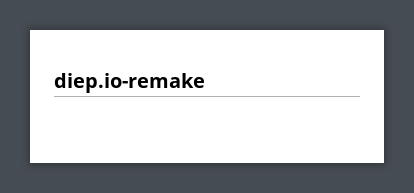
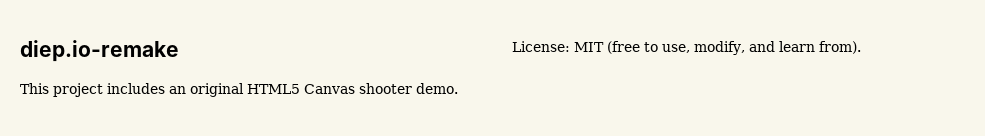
(205, 83) none -> [20,83,458,97] [512,41,861,55] // This project includes an original HTML5 Canvas shooter demo. License: MIT (free to use, modify, and learn from).

